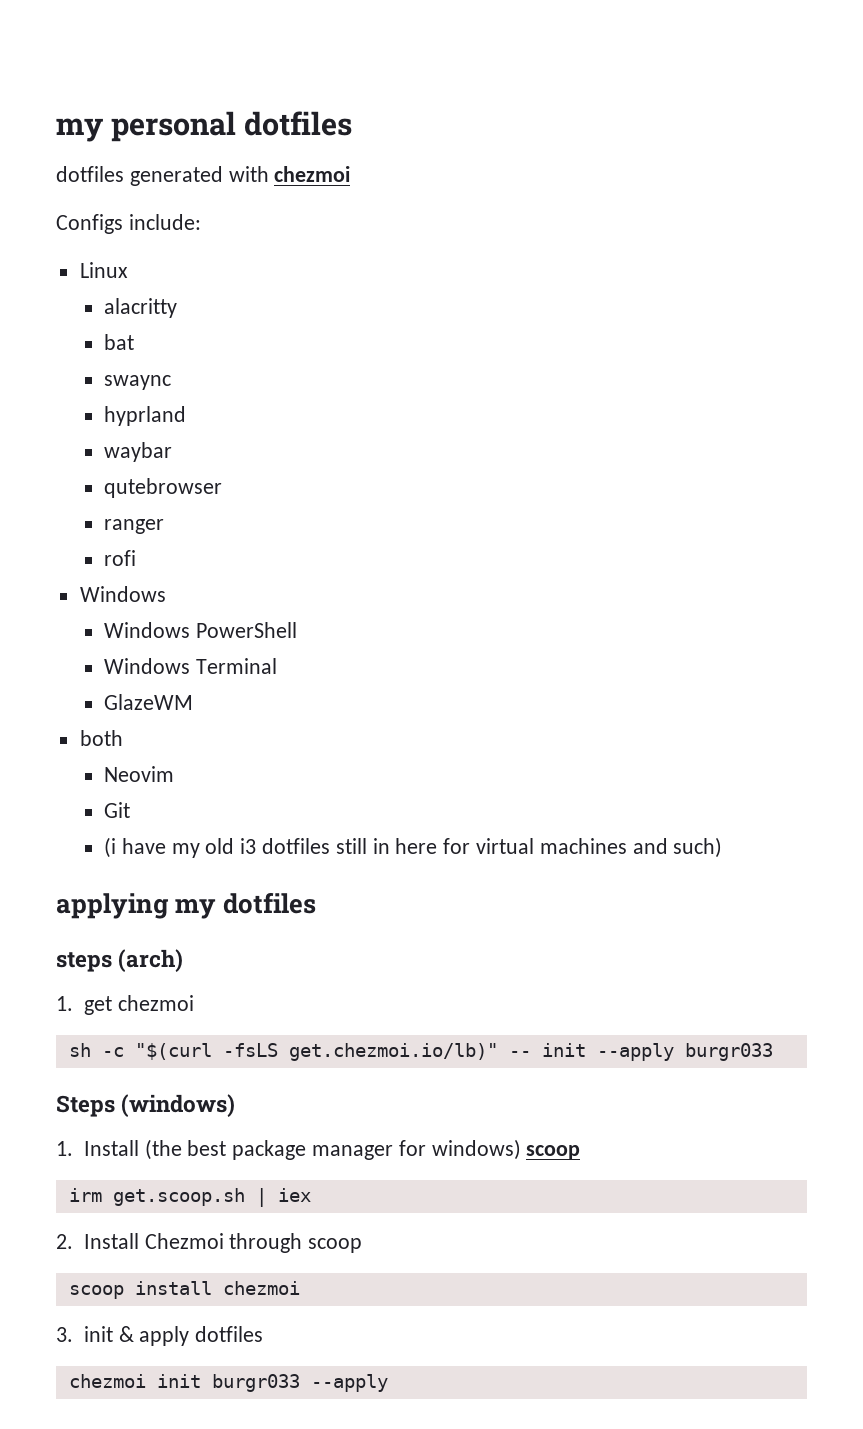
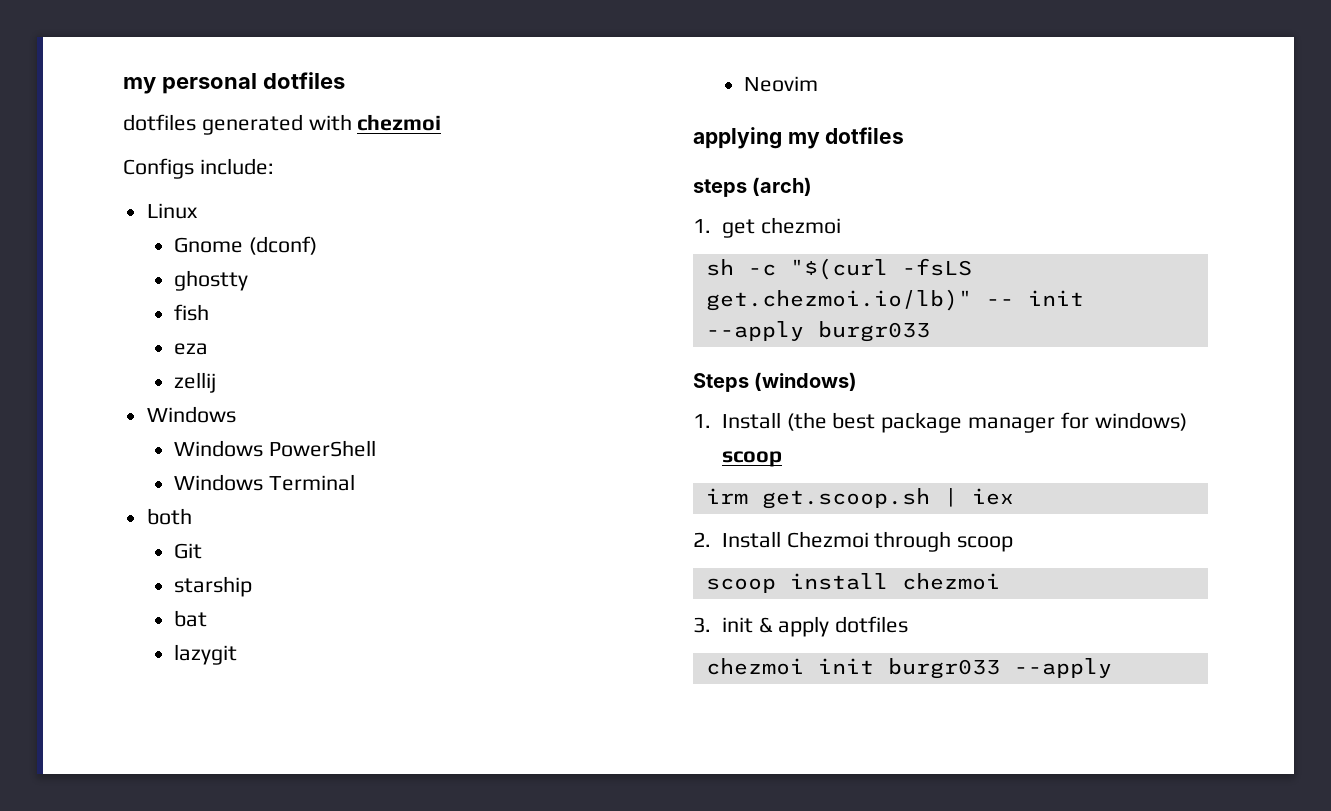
[104,298,178,318] [104,334,135,350] [104,375,172,390] [104,406,187,426] [104,442,173,462] [104,478,223,498] [104,519,165,534] [104,550,137,566] alacritty // bat // swaync // hyprland // waybar // qutebrowser // ranger // rofi -> [174,236,317,255] [174,270,249,291] [174,304,210,321] [174,343,209,355] [174,372,217,393] Gnome (dconf) // ghostty // fish // eza // zellij
[104,694,194,710] // GlazeWM -> (355, 482) none
[104,766,175,782] // Neovim -> (192, 516) none
[104,837,723,858] (i have my old i3 dotfiles still in here for virtual machines and such) -> [174,576,253,597] [174,610,208,627] [174,644,238,665] [744,76,819,92] starship // bat // lazygit // Neovim

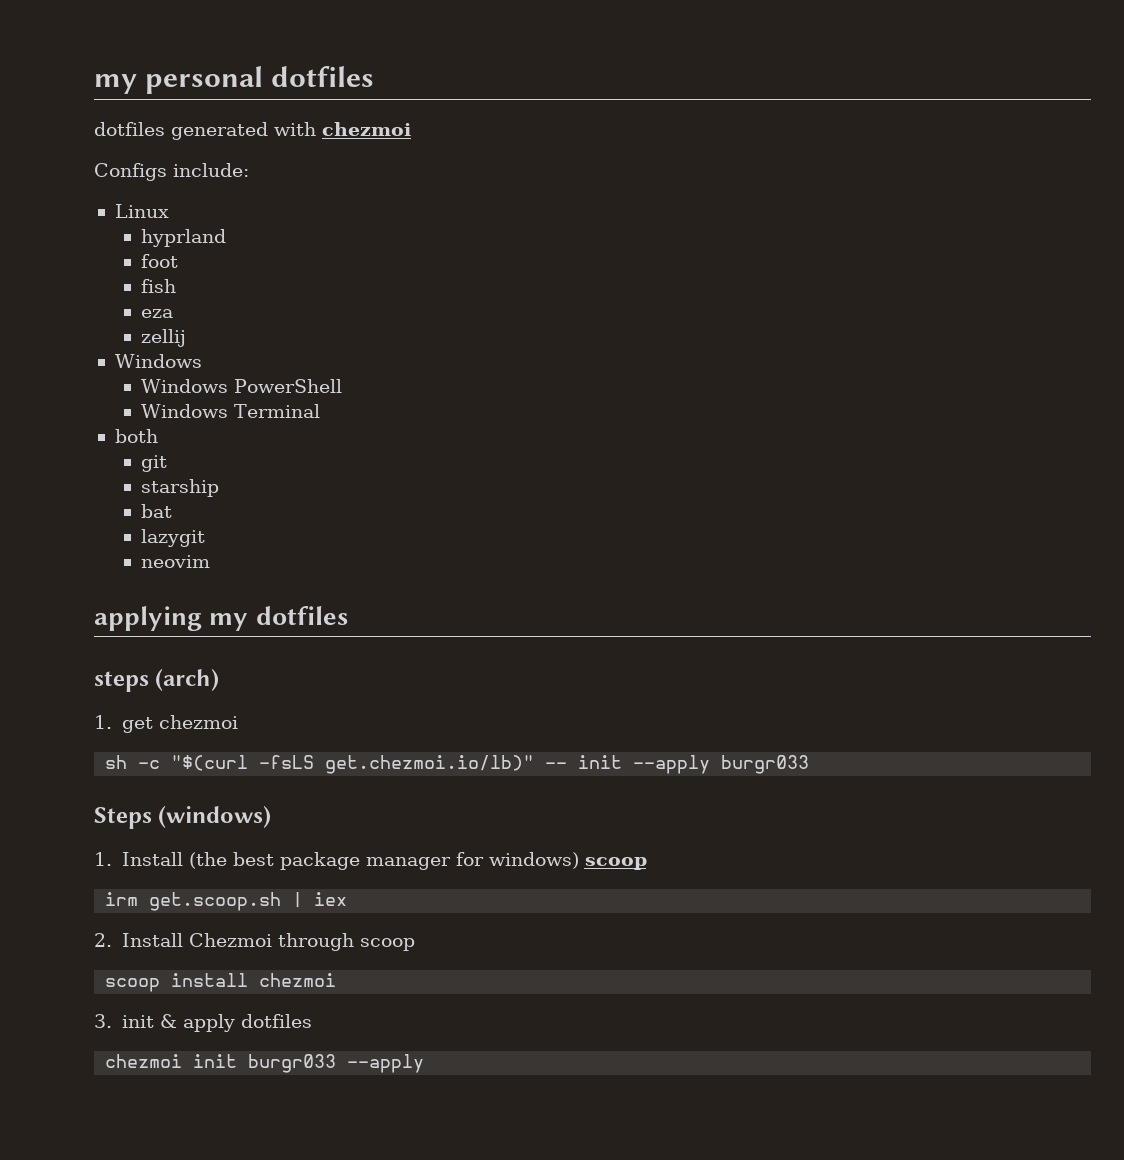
[174,236,317,255] [174,270,249,291] Gnome (dconf) // ghostty -> [140,229,226,247] [140,254,178,268] hyprland // foot
[174,543,203,559] Git -> [140,455,167,472] git
[744,76,819,92] Neovim -> [140,555,210,568] neovim

